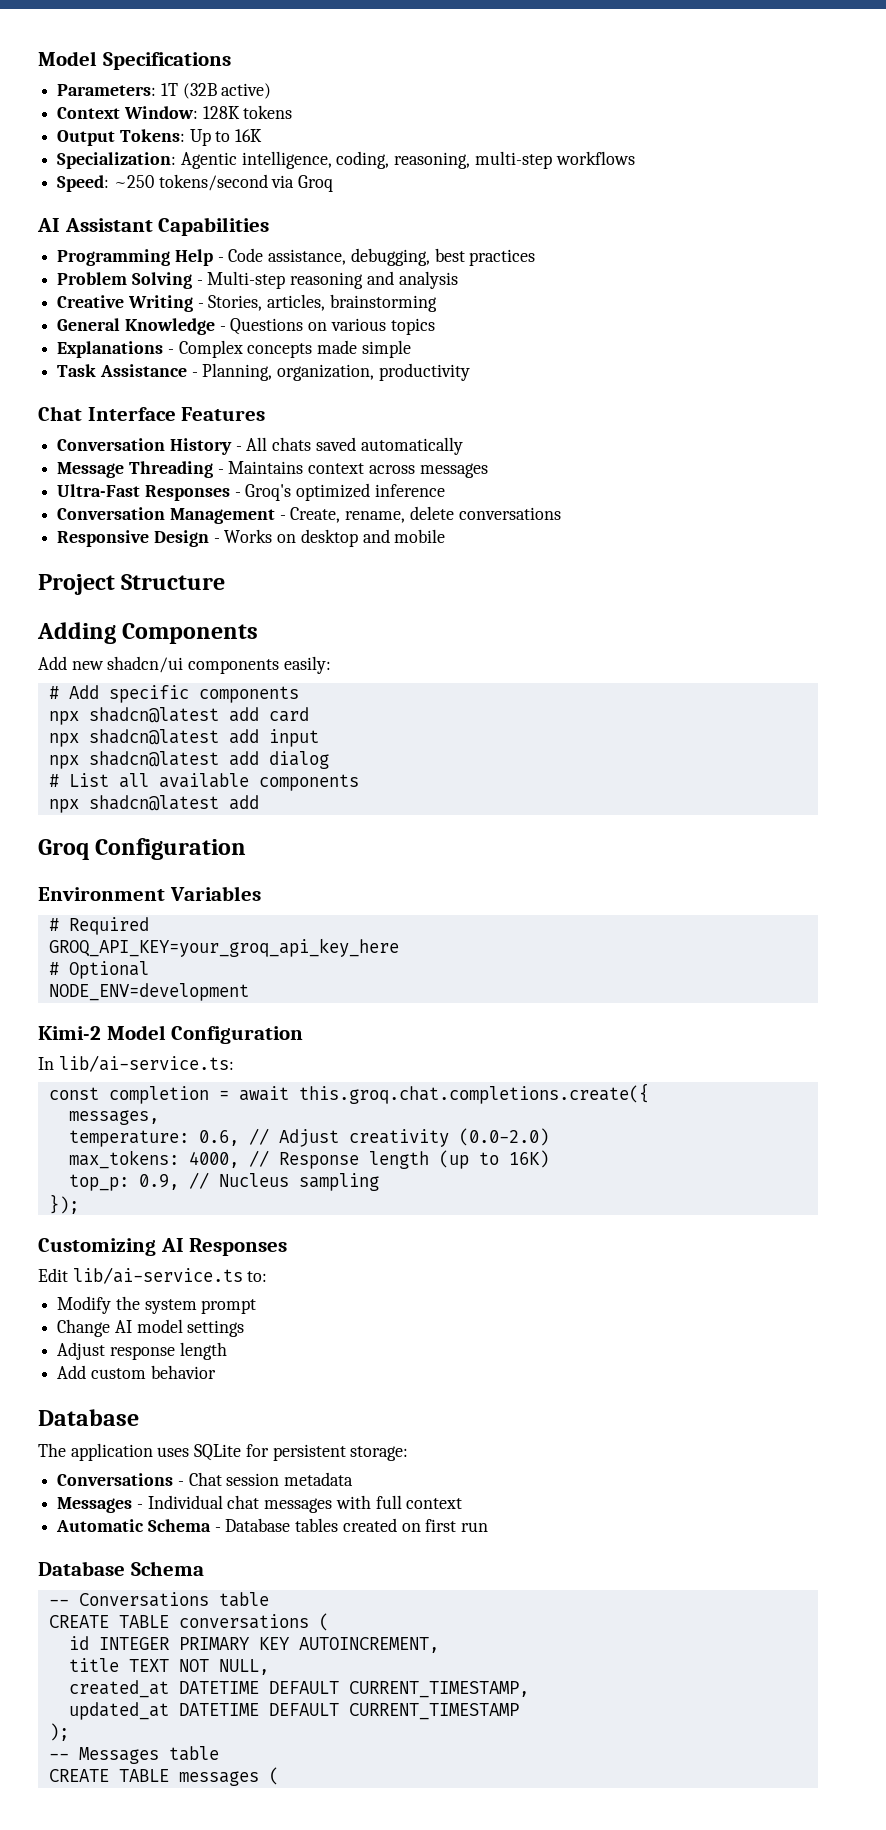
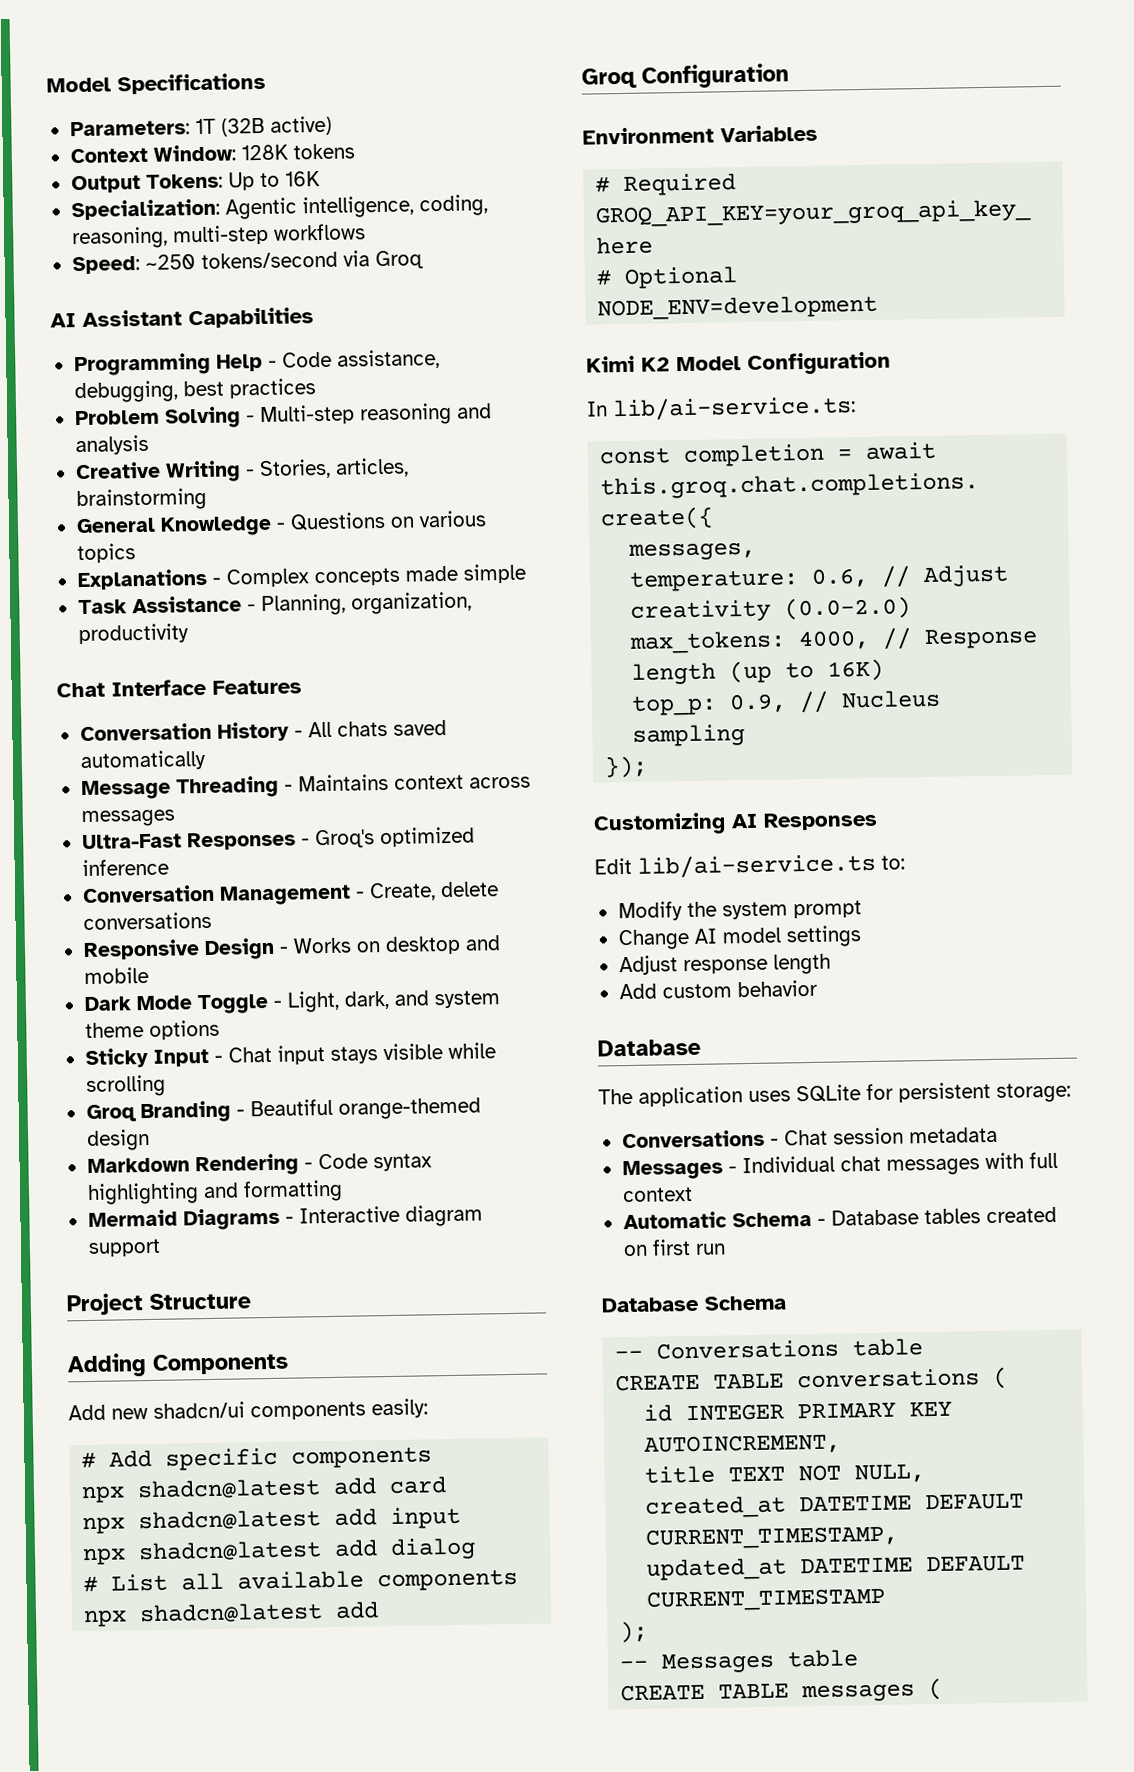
[345,511,406,523] rename, -> (436, 892) none
(446, 536) none -> [83,990,500,1015] [84,1019,220,1040] [84,1042,496,1069] [85,1074,166,1098] [85,1097,481,1124] [85,1128,150,1152] [86,1153,432,1177] [86,1179,343,1205] [87,1204,483,1231] [87,1238,161,1257] // Dark Mode Toggle - Light, dark, and system theme options // Sticky Input - Chat input stays visible while scrolling // Groq Branding - Beautiful orange-themed design // Markdown Rendering - Code syntax highlighting and formatting // Mermaid Diagrams - Interactive diagram support
[38,1026,101,1040] Kimi-2 -> [586,355,670,373] Kimi K2

